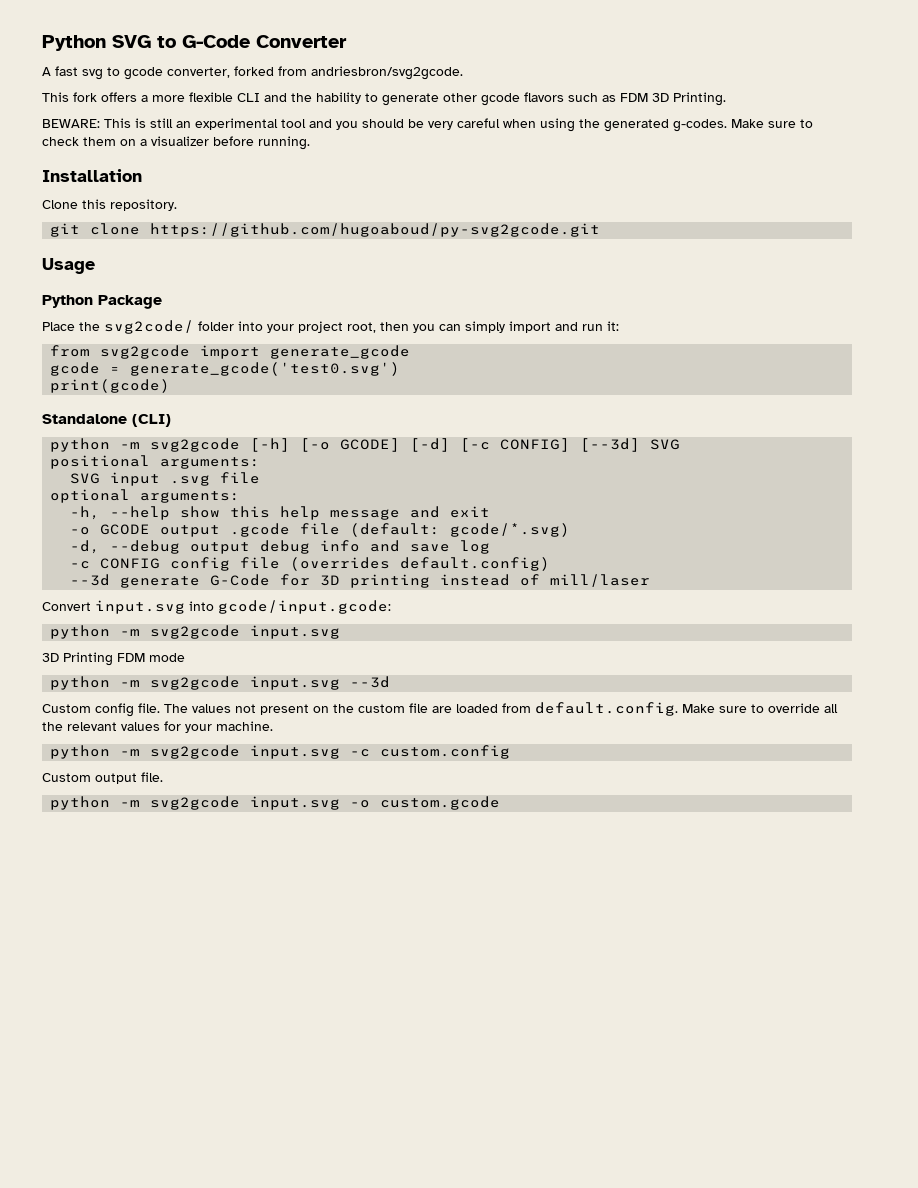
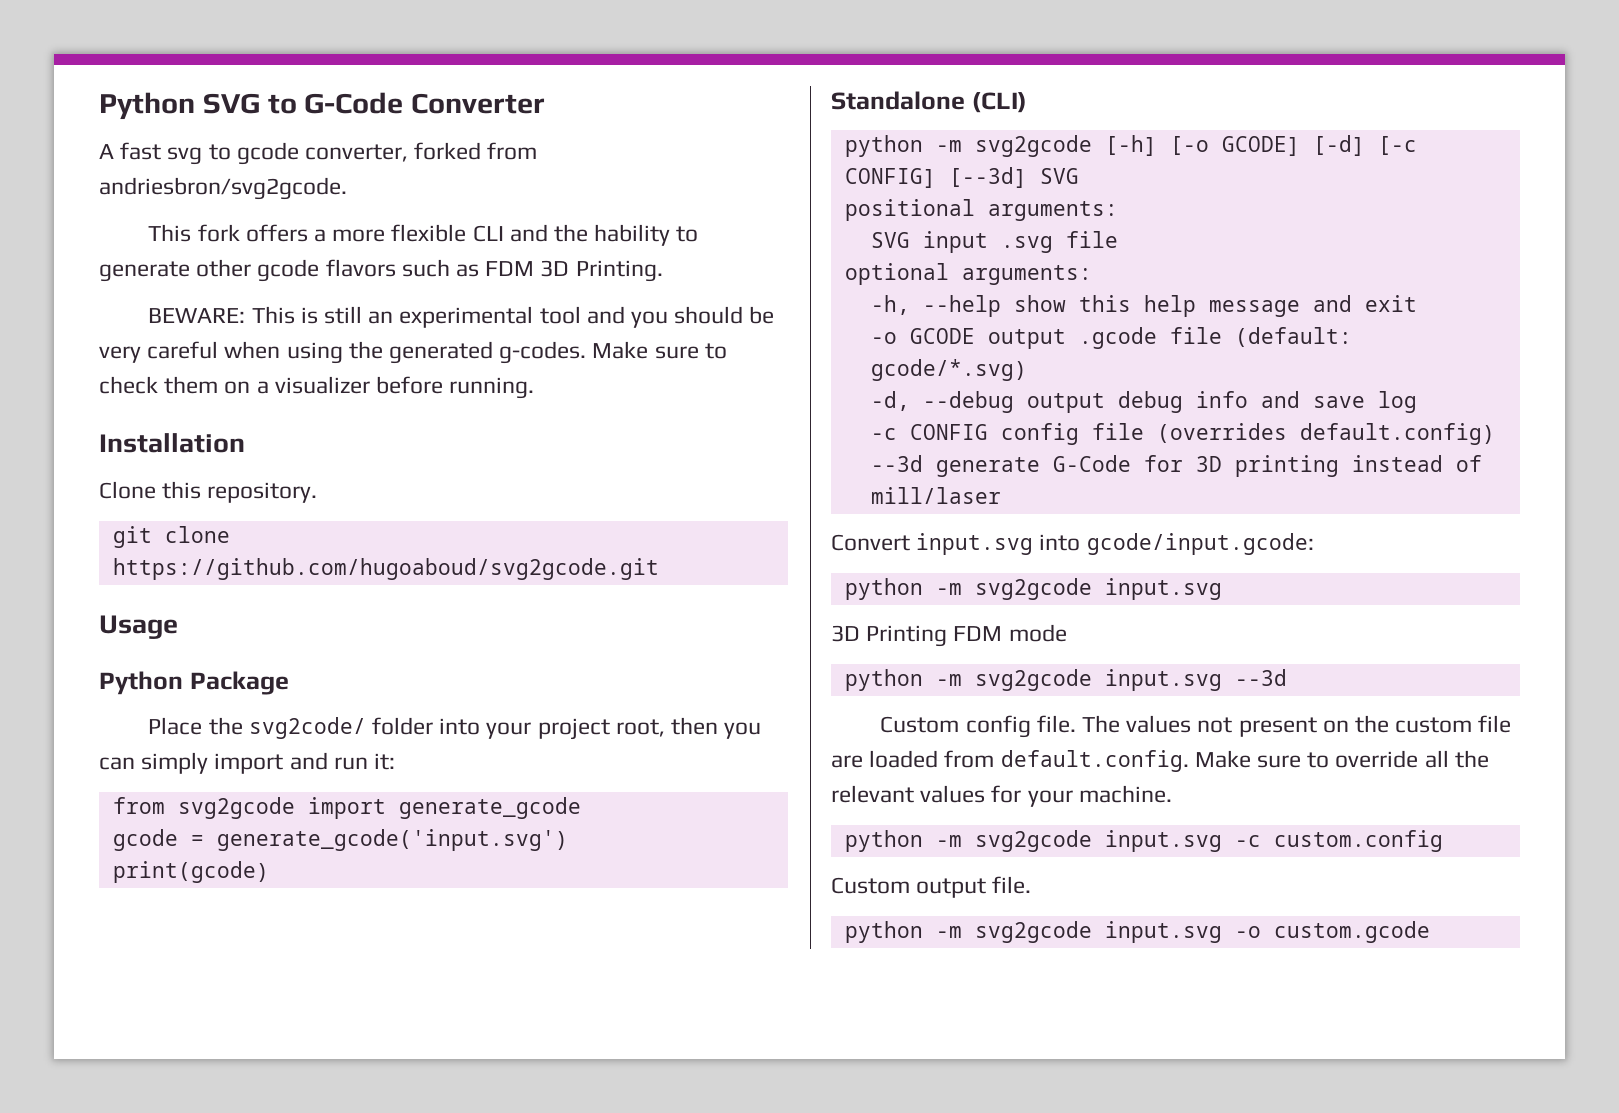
[150,223,601,237] https://github.com/hugoaboud/py-svg2gcode.git -> [112,558,659,580] https://github.com/hugoaboud/svg2gcode.git
[130,362,401,376] generate_gcode('test0.svg') -> [216,829,568,851] generate_gcode('input.svg')

